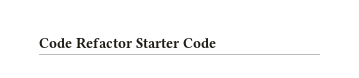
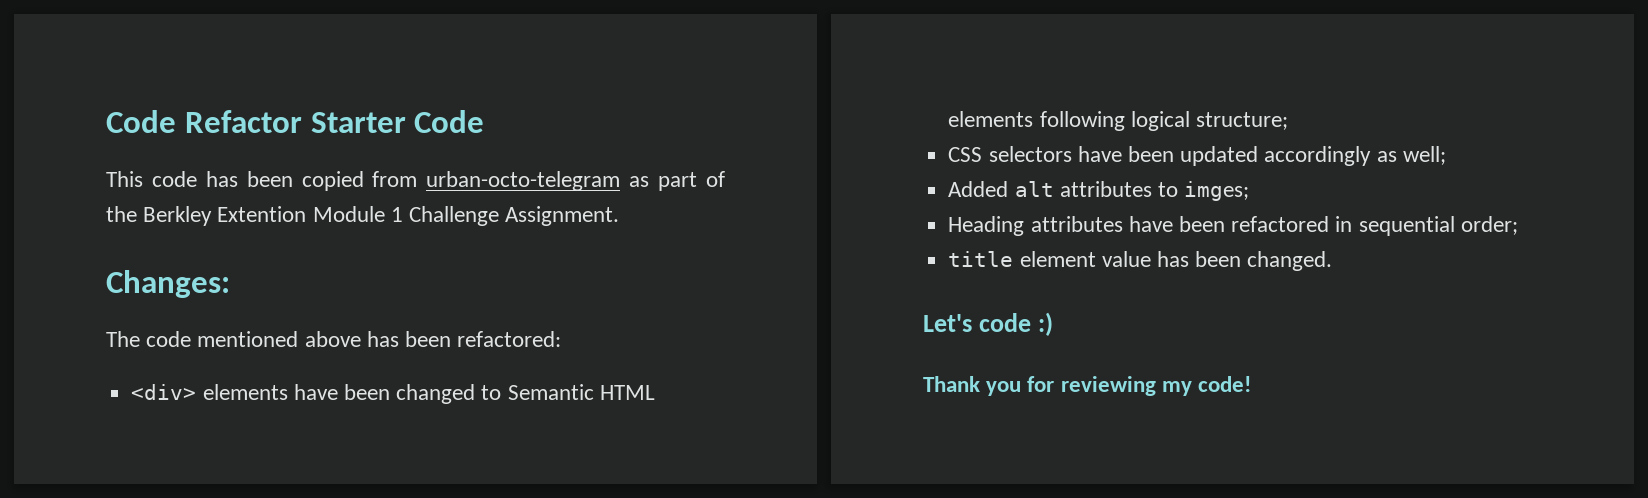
(216, 43) none -> [106,171,726,191] [106,206,620,226] [106,270,230,298] [106,331,562,347] [131,384,655,404] [948,111,1288,131] [948,146,1446,166] [948,181,1250,201] [948,216,1518,236] [948,251,1333,271] [923,312,1054,336] [923,376,1252,396] // This code has been copied from urban-octo-telegram as part of the Berkley Extention Module 1 Challenge Assignment. // Changes: // The code mentioned above has been refactored: // <div> elements have been changed to Semantic HTML elements following logical structure; // CSS selectors have been updated accordingly as well; // Added alt attributes to imges; // Heading attributes have been refactored in sequential order; // title element value has been changed. // Let's code :) // Thank you for reviewing my code!

